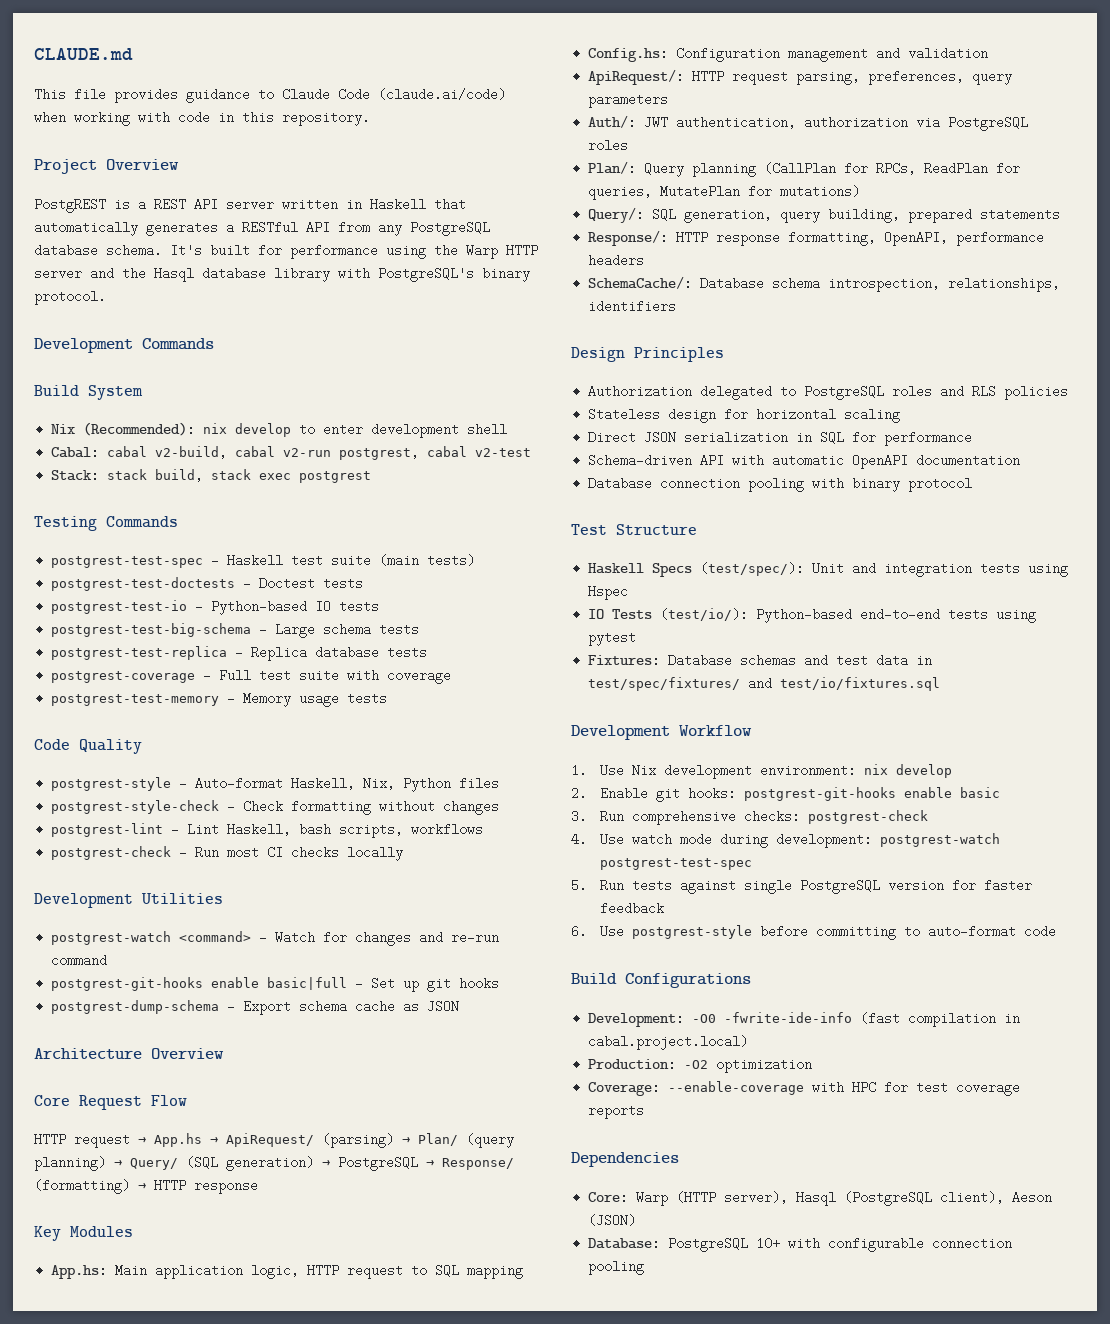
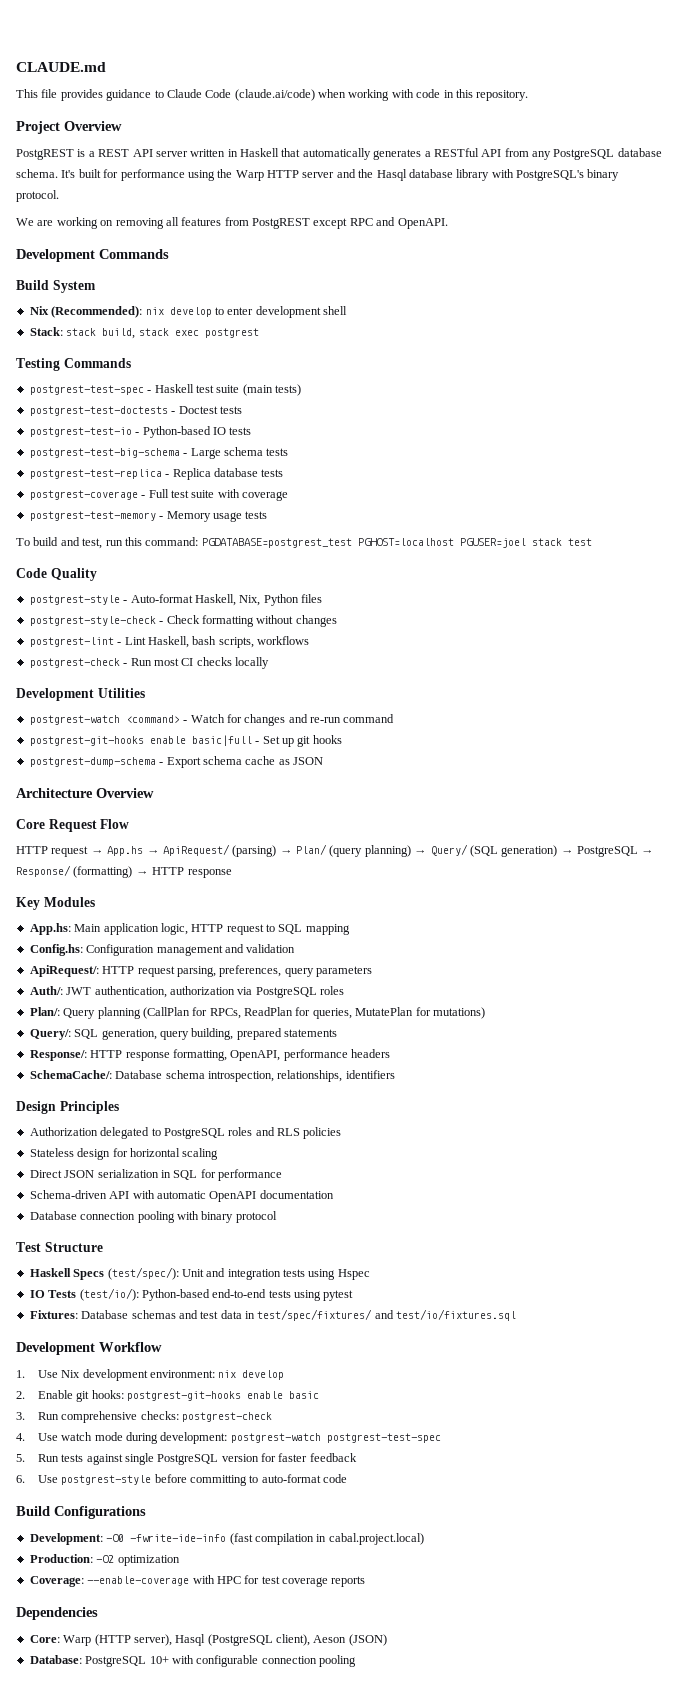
(106, 297) none -> [16,217,448,229] // We are working on removing all features from PostgREST except RPC and OpenAPI.
[51,446,532,460] // Cabal: cabal v2-build, cabal v2-run postgrest, cabal v2-test -> (347, 310) none
(388, 698) none -> [16,537,592,549] // To build and test, run this command: PGDATABASE=postgrest_test PGHOST=localhost PGUSER=joel stack test

